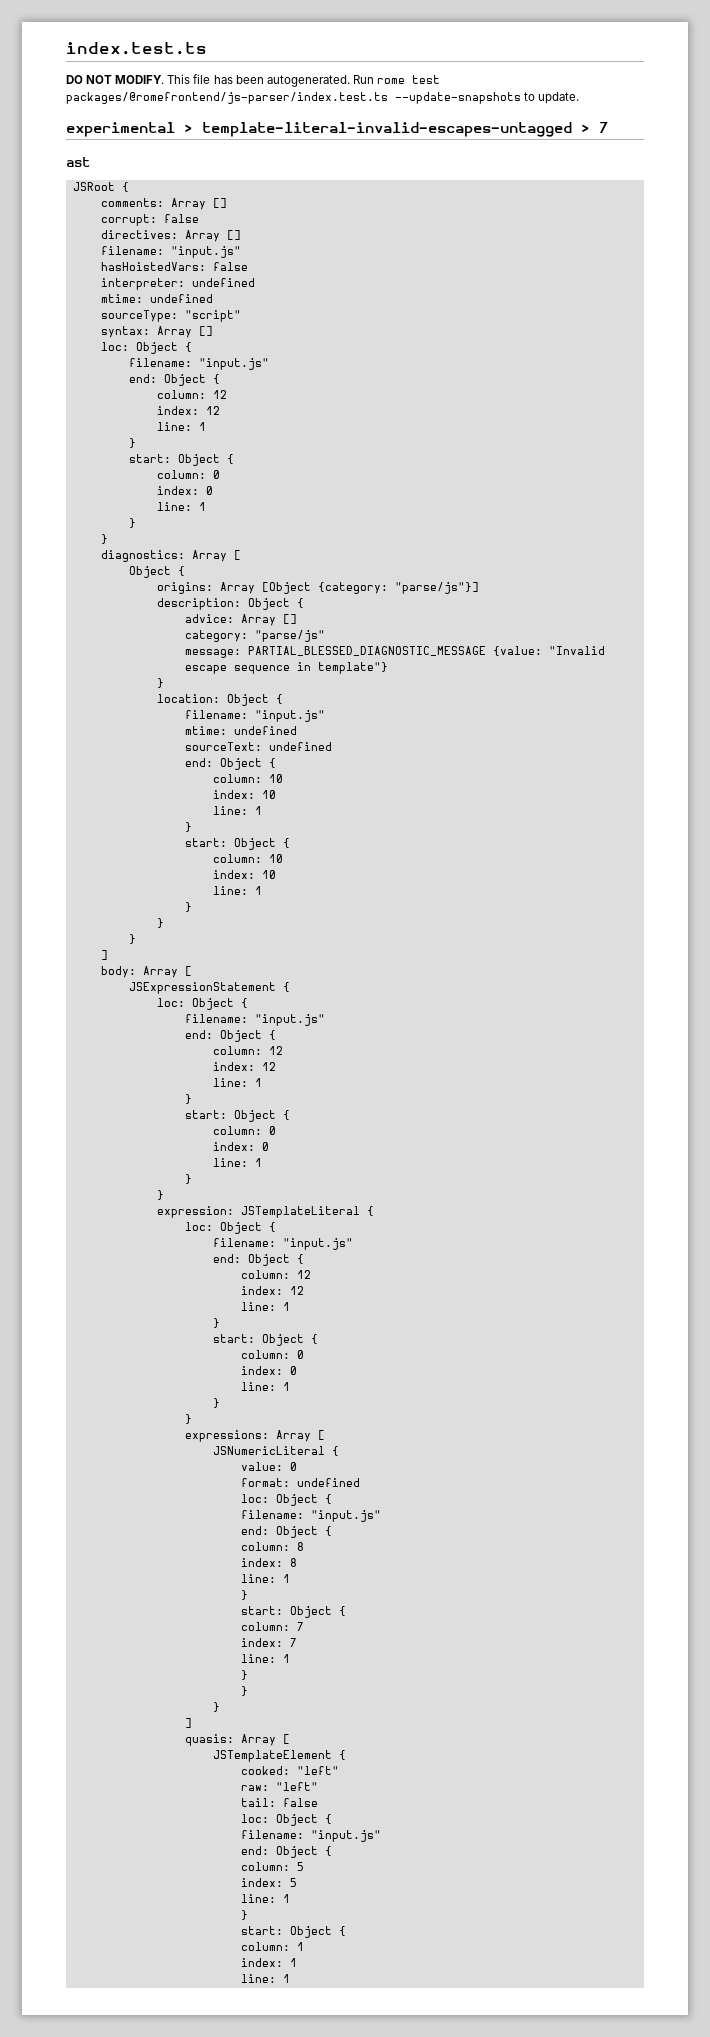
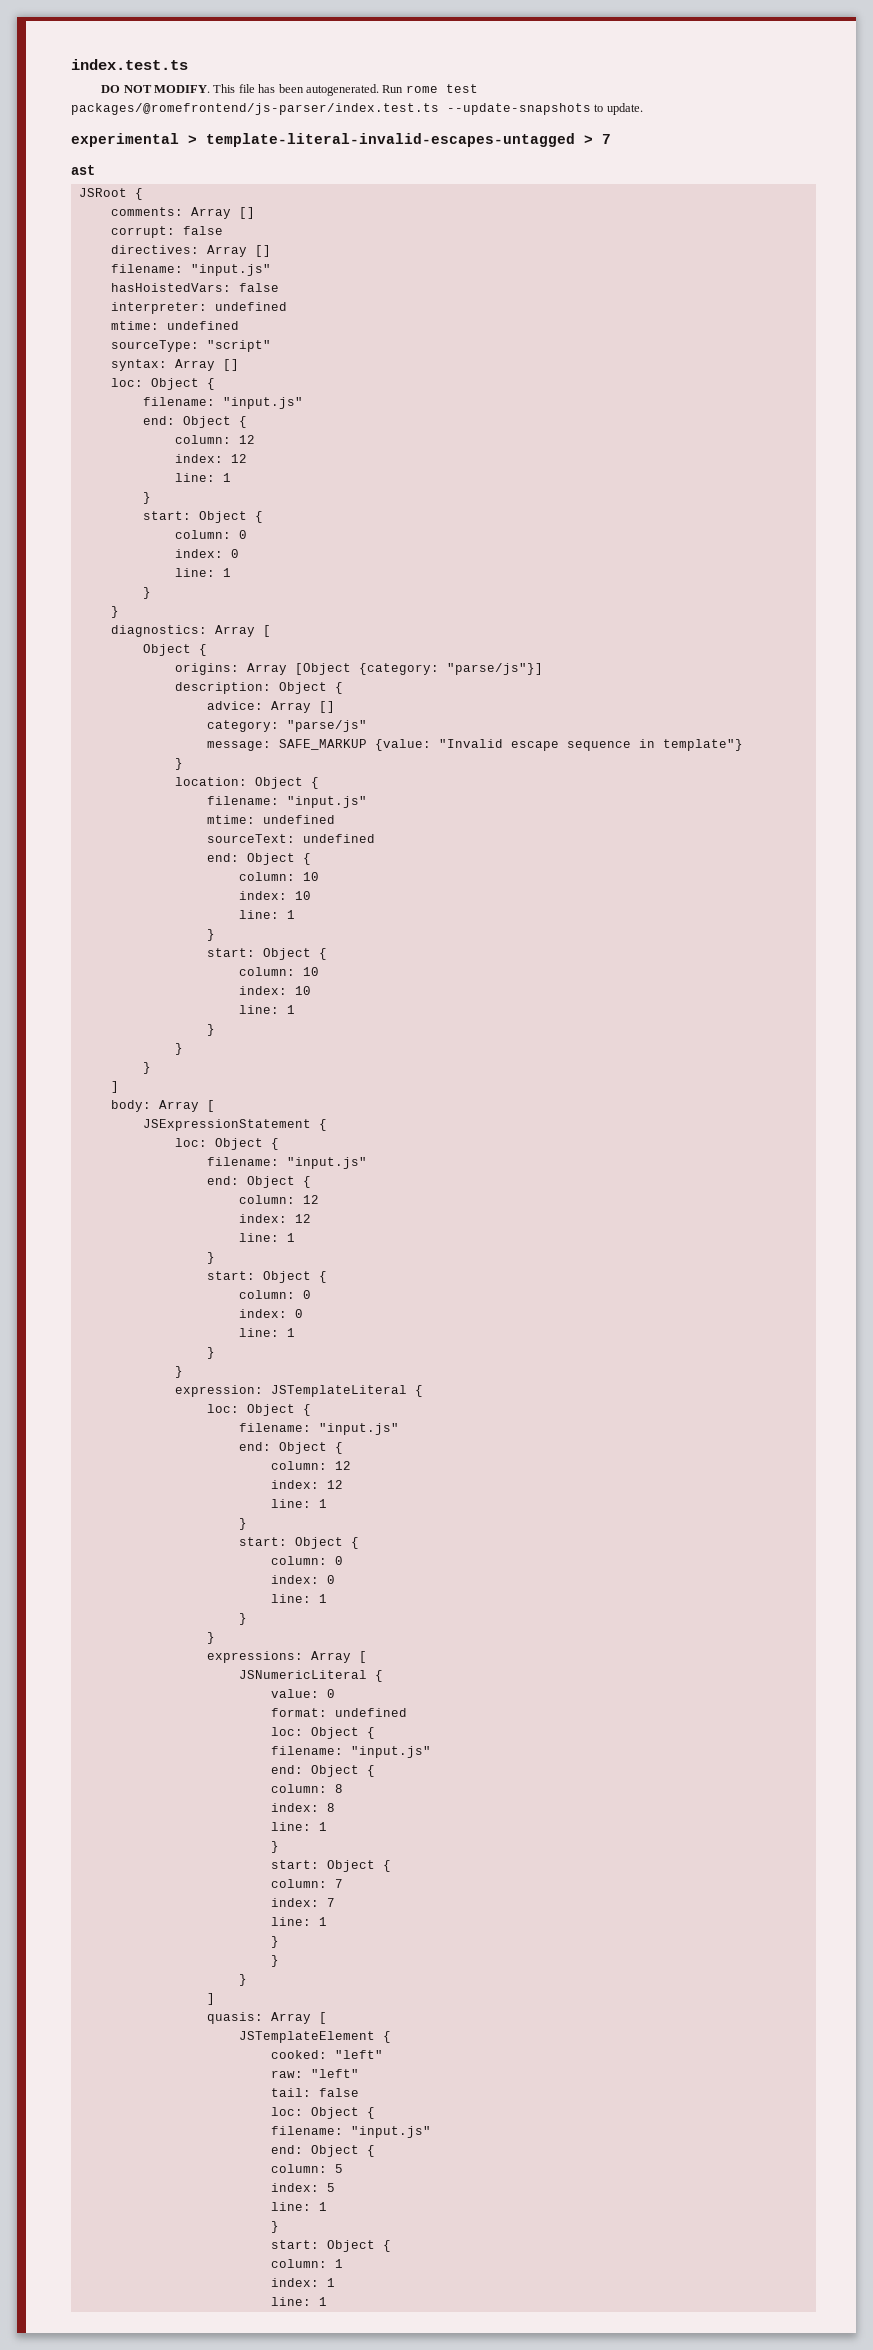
[247,646,486,656] PARTIAL_BLESSED_DIAGNOSTIC_MESSAGE -> [278,739,367,750] SAFE_MARKUP

